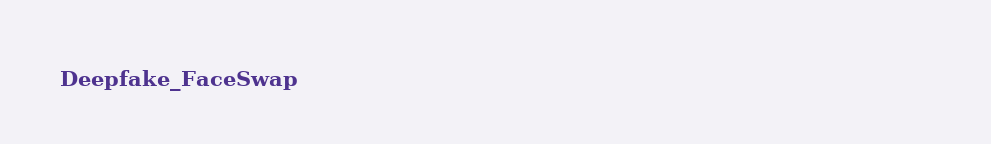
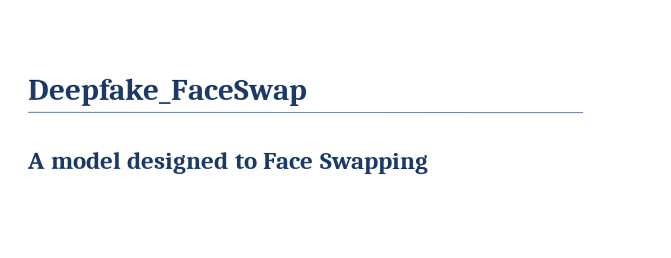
(298, 80) none -> [26,151,429,175] // A model designed to Face Swapping

